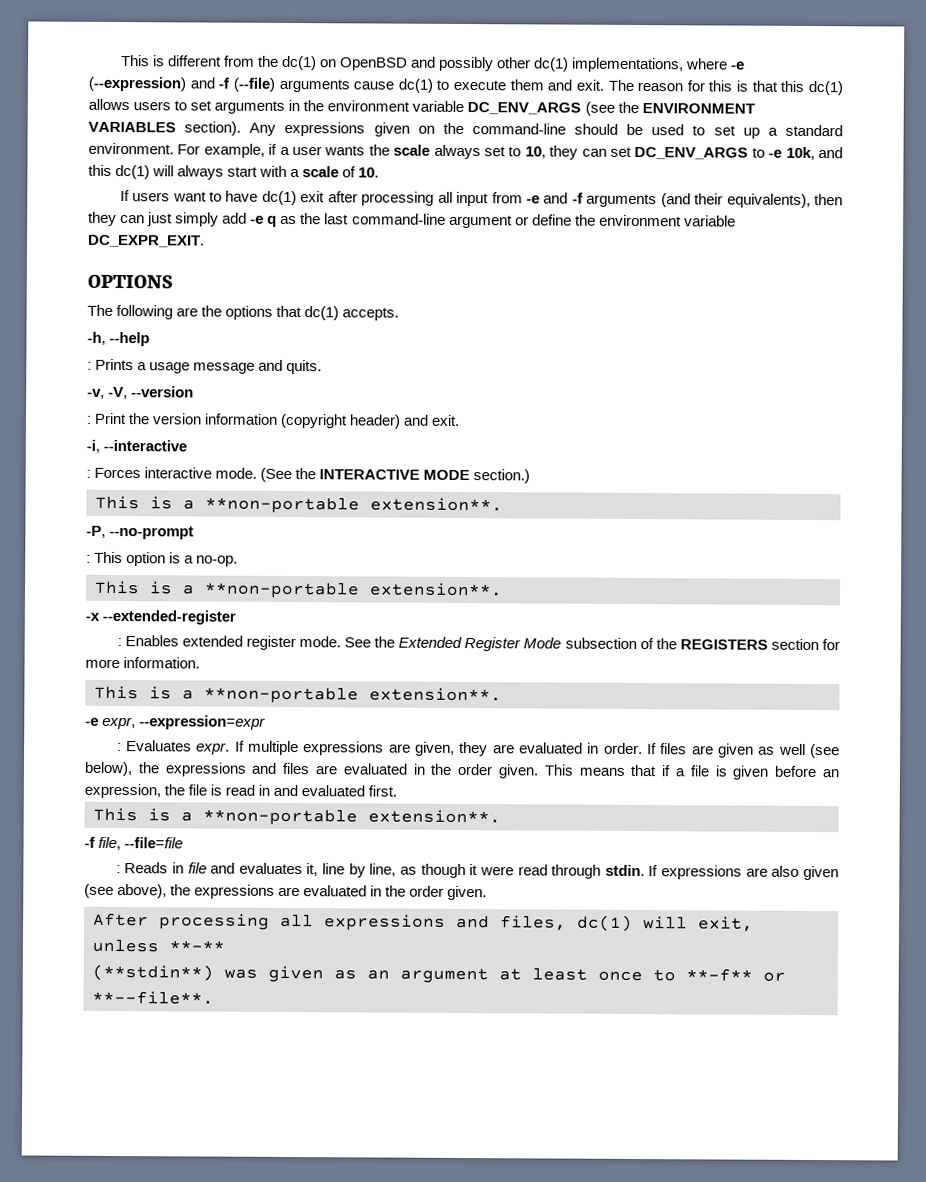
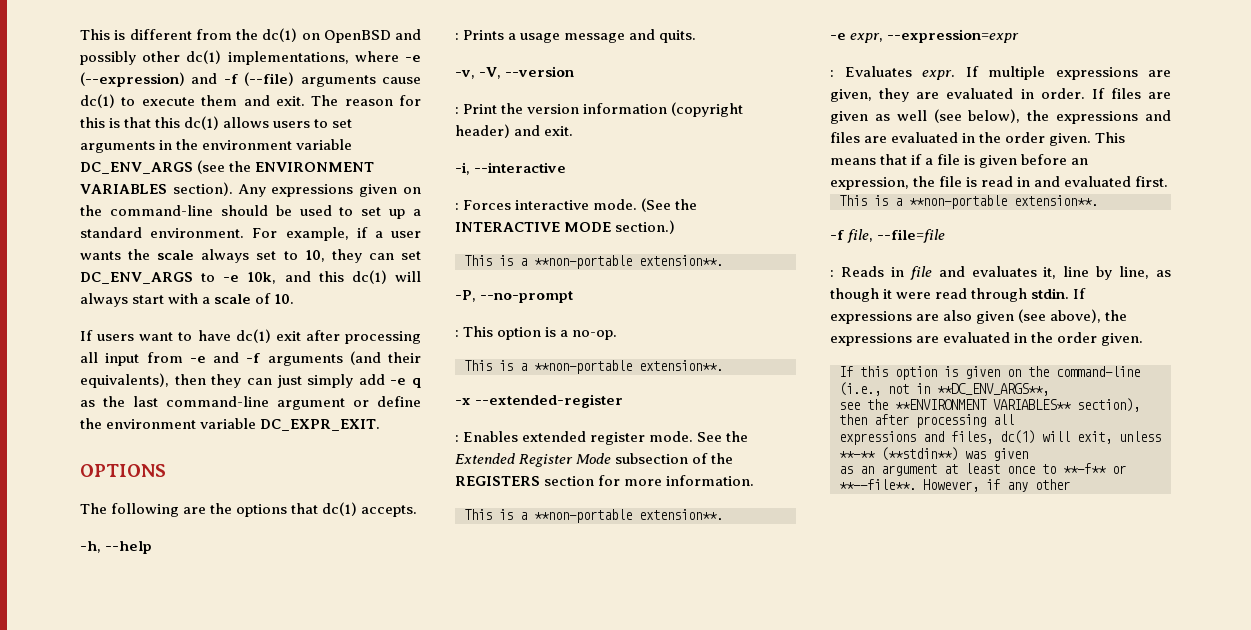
[93,912,314,930] After processing all -> [839,366,1140,380] [839,382,1049,396] [839,398,1140,412] [839,414,1014,428] If this option is given on the command-line (i.e., not in **DC_ENV_ARGS**, // see the **ENVIRONMENT VARIABLES** section), then after processing all //
(225, 946) // -> (875, 455) none
(324, 974) none -> (1028, 454) //
(214, 997) none -> [923,479,1070,492] However, if any other

